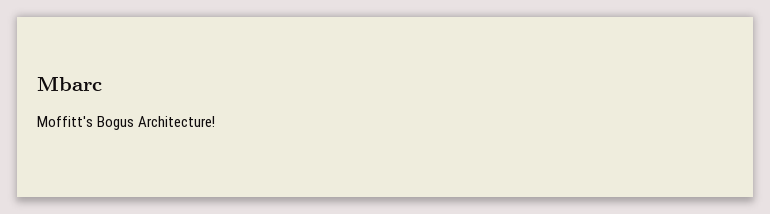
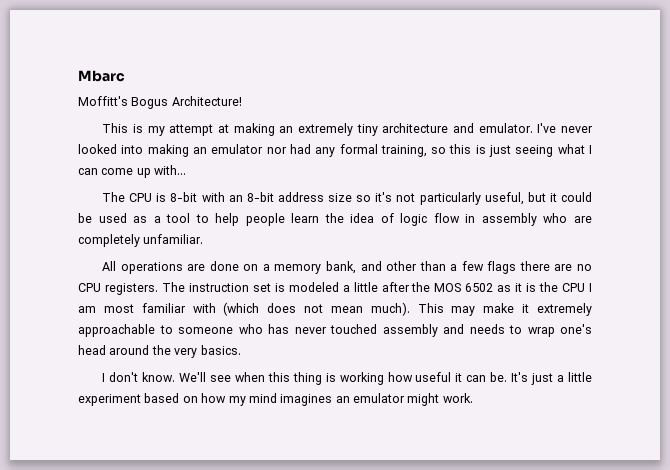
(216, 121) none -> [102,123,594,136] [78,144,592,157] [78,165,187,178] [102,192,592,205] [78,213,592,226] [78,234,204,247] [102,261,592,274] [78,282,593,295] [78,302,593,316] [78,324,592,337] [78,345,241,358] [102,372,592,385] [78,393,473,406] // This is my attempt at making an extremely tiny architecture and emulator. I've never looked into making an emulator nor had any formal training, so this is just seeing what I can come up with... // The CPU is 8-bit with an 8-bit address size so it's not particularly useful, but it could be used as a tool to help people learn the idea of logic flow in assembly who are completely unfamiliar. // All operations are done on a memory bank, and other than a few flags there are no CPU registers. The instruction set is modeled a little after the MOS 6502 as it is the CPU I am most familiar with (which does not mean much). This may make it extremely approachable to someone who has never touched assembly and needs to wrap one's head around the very basics. // I don't know. We'll see when this thing is working how useful it can be. It's just a little experiment based on how my mind imagines an emulator might work.

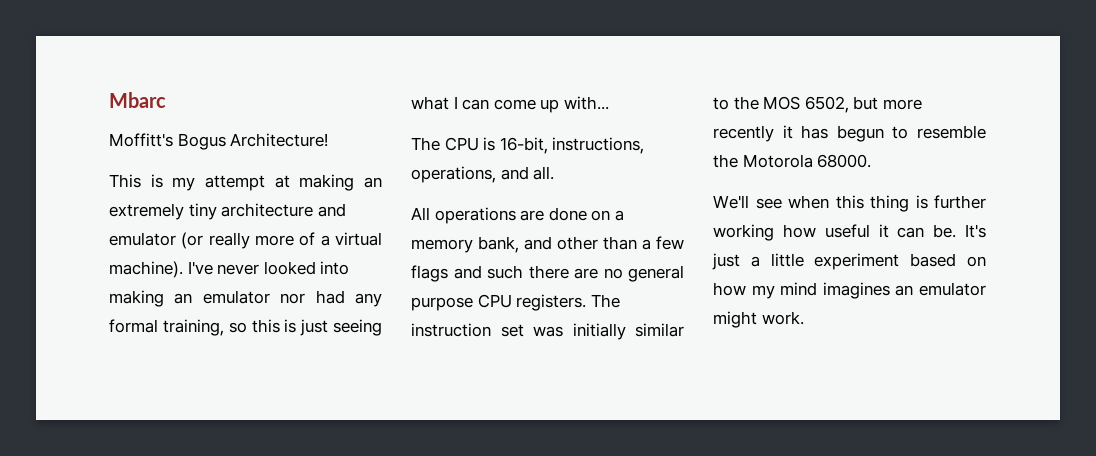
[478,123,533,133] emulator. -> [109,232,382,249] [109,261,183,278] emulator (or really more of a virtual machine).
[170,192,592,205] [78,213,592,226] [78,234,204,247] 8-bit with an 8-bit address size so it's not particularly useful, but it could be used as a tool to help people learn the idea of logic flow in assembly who are completely unfamiliar. -> [499,137,645,154] [411,166,555,183] 16-bit, instructions, operations, and all.
(517, 267) none -> [453,265,523,279] and such
(592, 267) none -> [628,265,684,282] [411,297,473,311] general purpose
[274,282,593,292] [78,302,593,316] [78,324,592,337] [78,345,241,358] [102,372,176,382] is modeled a little after the MOS 6502 as it is the CPU I am most familiar with (which does not mean much). This may make it extremely approachable to someone who has never touched assembly and needs to wrap one's head around the very basics. // I don't know. -> [533,323,684,340] [713,96,922,113] [713,125,986,142] [713,154,872,168] was initially similar to the MOS 6502, but more recently it has begun to resemble the Motorola 68000. //
(336, 377) none -> [934,195,986,209] further

